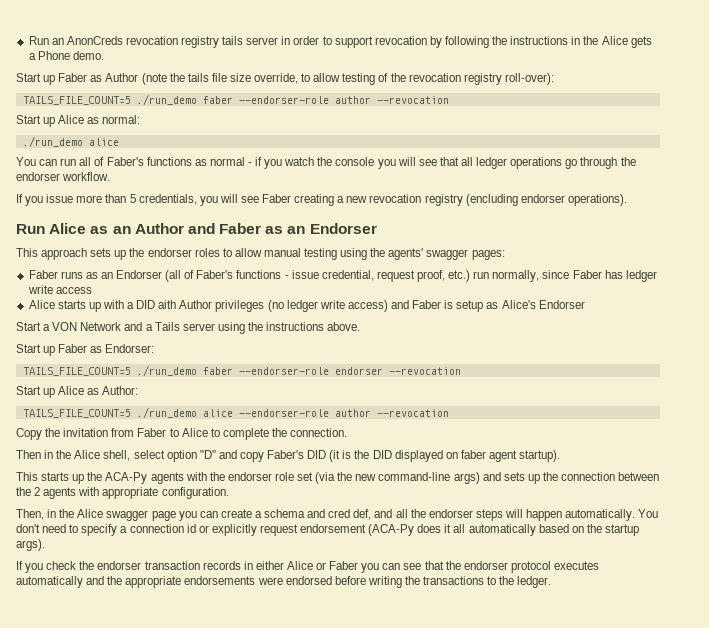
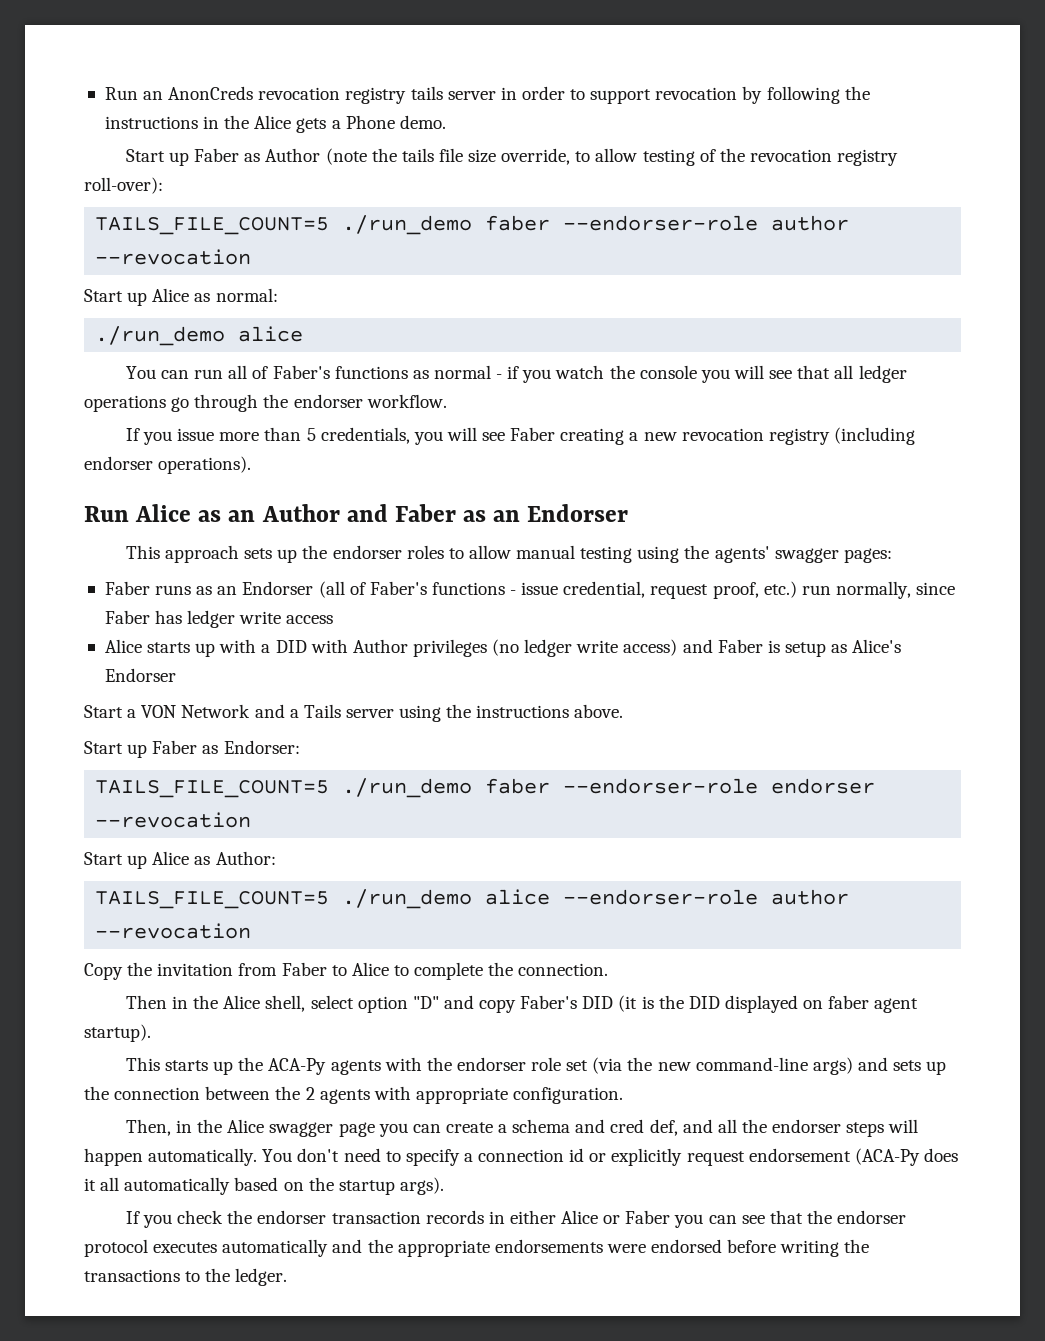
[465,194,518,206] (encluding -> [833,427,915,445] (including
[158,300,177,309] aith -> [310,639,348,653] with

